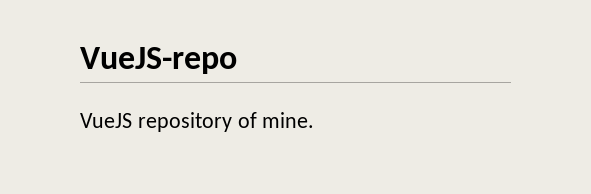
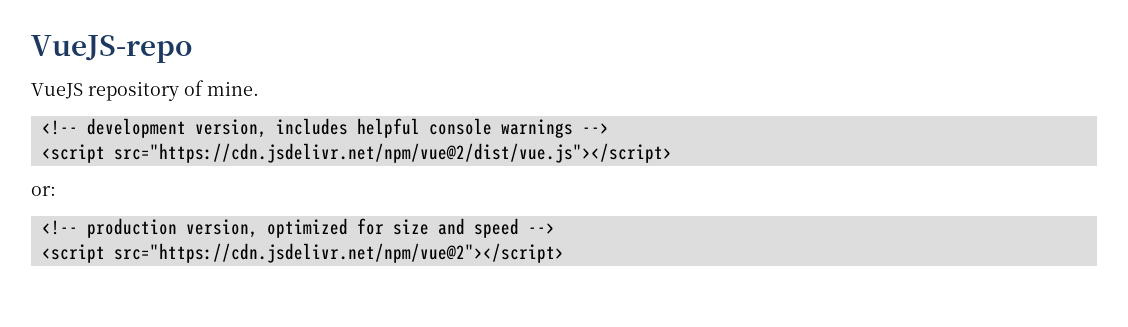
(315, 120) none -> [41,118,609,138] [41,143,672,163] [31,186,56,196] [41,218,555,238] [41,243,564,263] // <!-- development version, includes helpful console warnings --> // <script src="https://cdn.jsdelivr.net/npm/vue@2/dist/vue.js"></script> // or: // <!-- production version, optimized for size and speed --> // <script src="https://cdn.jsdelivr.net/npm/vue@2"></script>

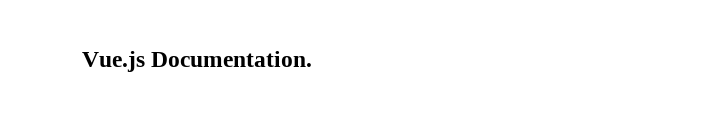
[31,35,192,63] [31,80,259,101] [41,118,609,138] [41,143,672,163] [31,186,56,196] [41,218,555,238] [41,243,564,263] VueJS-repo // VueJS repository of mine. // <!-- development version, includes helpful console warnings --> // <script src="https://cdn.jsdelivr.net/npm/vue@2/dist/vue.js"></script> // or: // <!-- production version, optimized for size and speed --> // <script src="https://cdn.jsdelivr.net/npm/vue@2"></script> -> [82,51,313,72] Vue.js Documentation.

